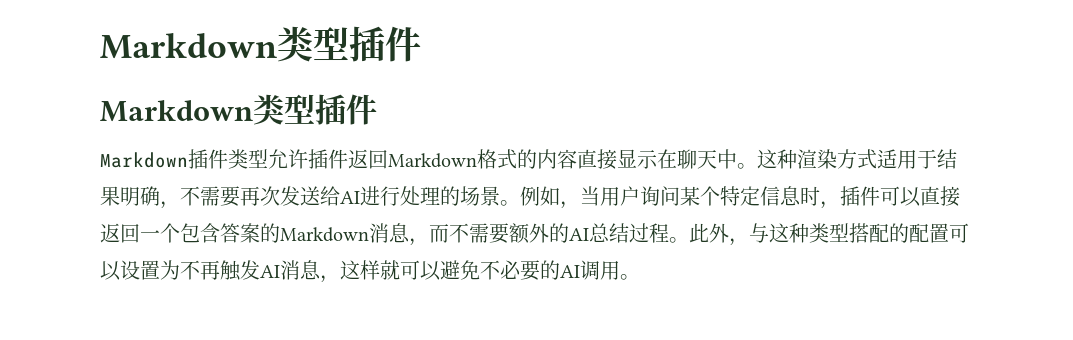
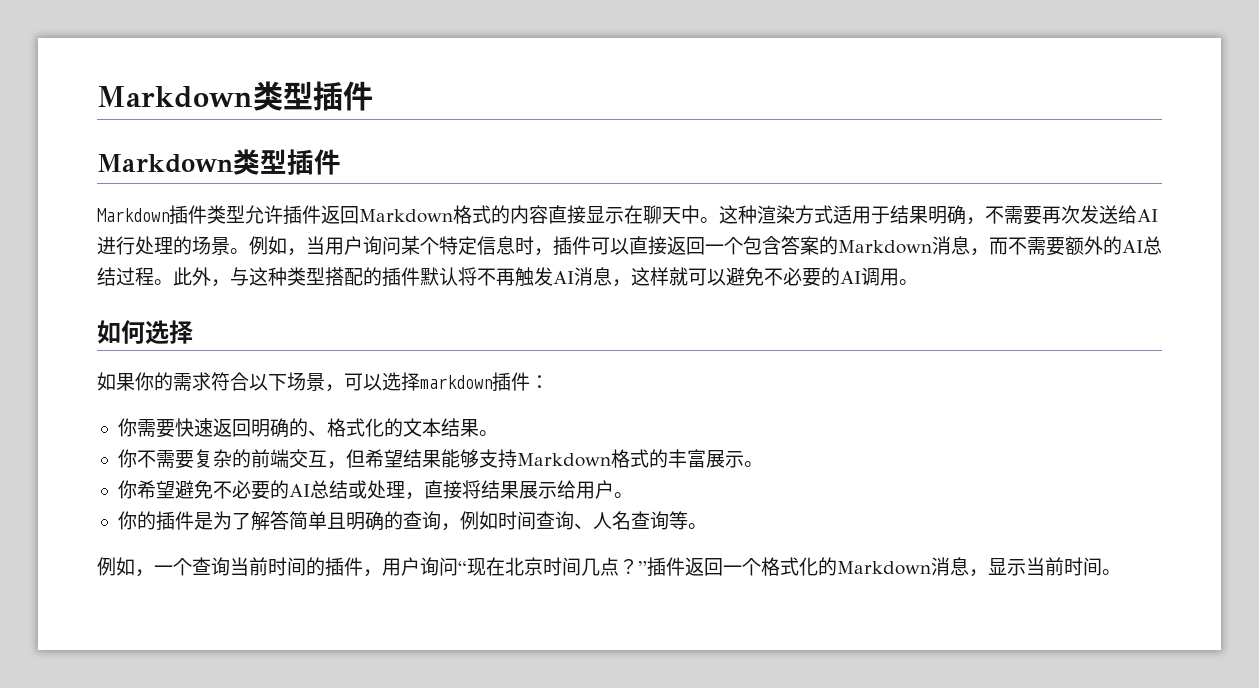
[909,223,969,243] [100,260,180,281] 配置可以设置为 -> [382,267,477,287] 插件默认将
(640, 277) none -> [97,320,193,345] [97,372,549,392] [117,418,498,438] [117,449,763,469] [117,480,633,500] [117,511,707,531] [97,557,1121,577] // 如何选择 // 如果你的需求符合以下场景，可以选择markdown插件： // 你需要快速返回明确的、格式化的文本结果。 // 你不需要复杂的前端交互，但希望结果能够支持Markdown格式的丰富展示。 // 你希望避免不必要的AI总结或处理，直接将结果展示给用户。 // 你的插件是为了解答简单且明确的查询，例如时间查询、人名查询等。 // 例如，一个查询当前时间的插件，用户询问“现在北京时间几点？”插件返回一个格式化的Markdown消息，显示当前时间。

